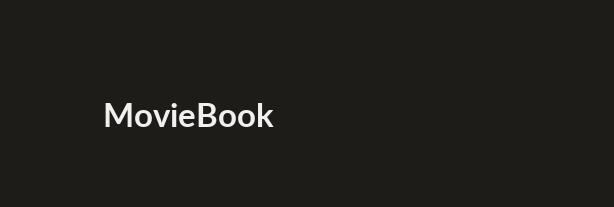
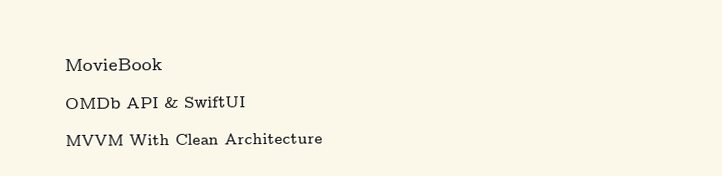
(274, 115) none -> [65,96,246,110] [65,132,323,147] // OMDb API & SwiftUI // MVVM With Clean Architecture

